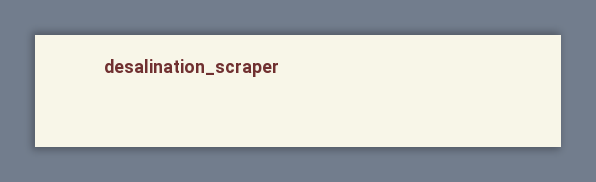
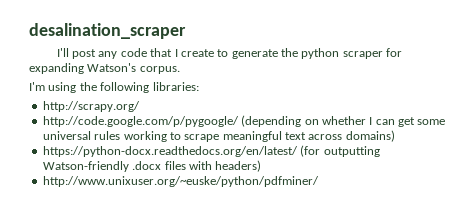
(279, 68) none -> [56,48,403,59] [29,63,180,74] [29,82,199,93] [42,101,140,112] [42,115,446,127] [42,130,395,142] [42,145,380,157] [42,160,262,172] [42,176,319,187] // I'll post any code that I create to generate the python scraper for expanding Watson's corpus. // I'm using the following libraries: // http://scrapy.org/ // http://code.google.com/p/pygoogle/ (depending on whether I can get some universal rules working to scrape meaningful text across domains) // https://python-docx.readthedocs.org/en/latest/ (for outputting Watson-friendly .docx files with headers) // http://www.unixuser.org/~euske/python/pdfminer/

